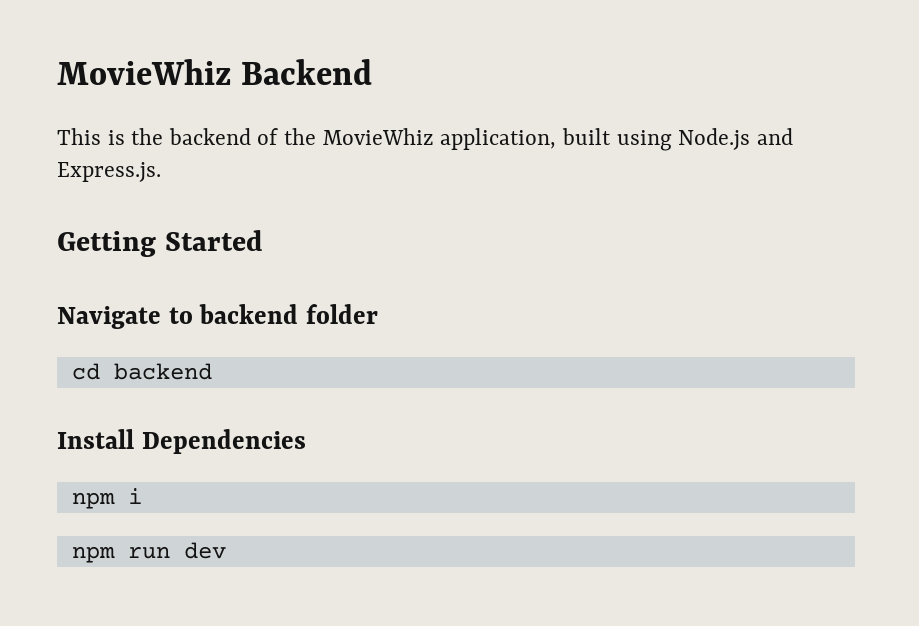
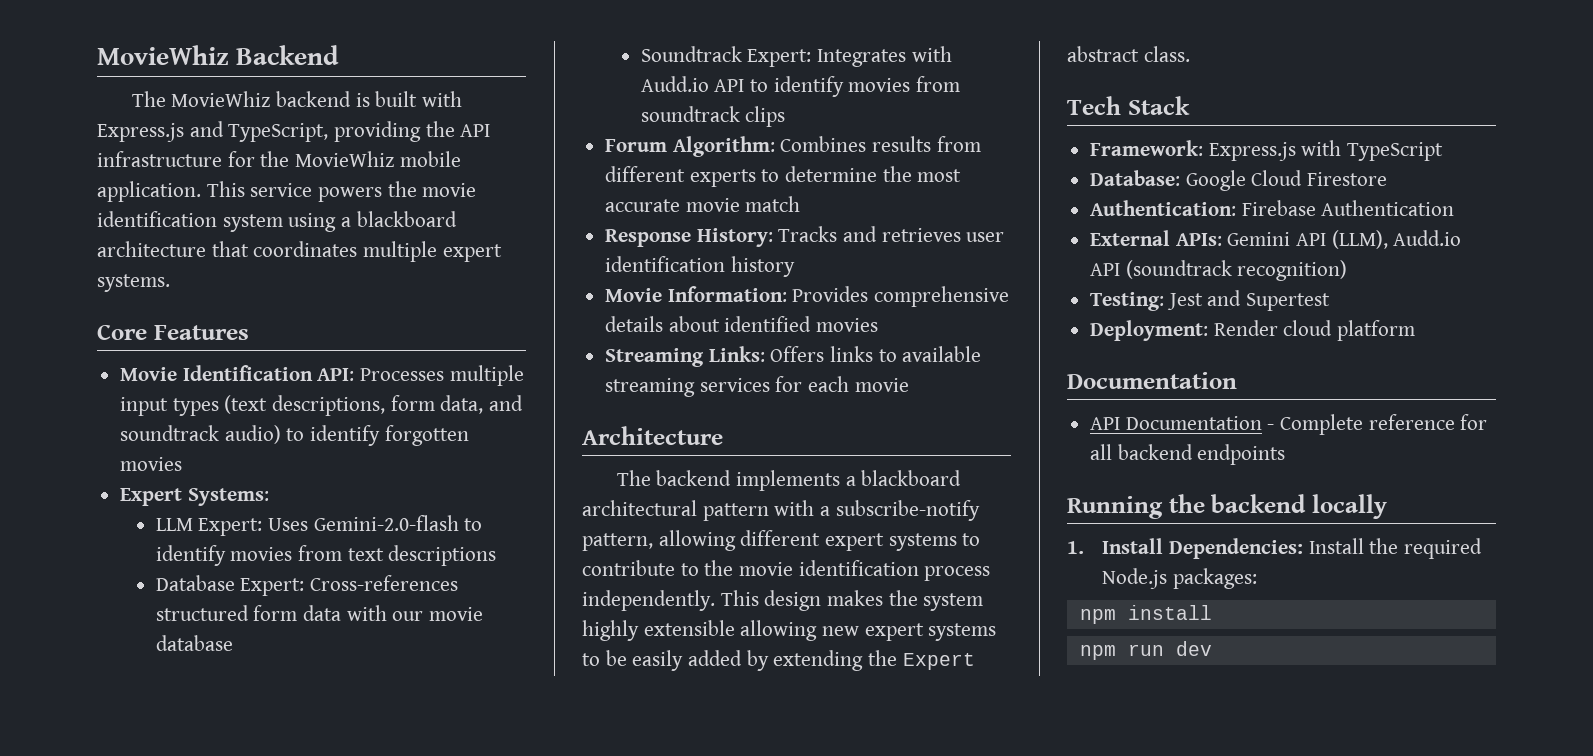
[57,128,793,151] [57,162,161,182] [57,230,263,257] [57,304,379,329] [71,363,212,380] [57,429,306,454] [71,488,142,509] This is the backend of the MovieWhiz application, built using Node.js and Express.js. // Getting Started // Navigate to backend folder // cd backend // Install Dependencies // npm i -> [131,91,463,107] [97,121,491,142] [97,151,461,167] [97,181,477,202] [97,211,457,232] [97,241,502,262] [97,274,170,292] [97,324,249,340] [120,365,524,386] [120,395,524,416] [120,425,469,446] [120,457,183,471] [120,488,269,506] [155,515,483,536] [155,545,497,566] [155,575,458,596] [155,605,483,621] [155,635,233,651] [640,46,952,67] [640,76,960,97] [640,106,786,127] [605,136,981,157] [605,166,962,187] [605,196,801,212] [605,226,1005,247] [605,256,795,277] [605,286,1010,307] [605,316,879,332] [605,346,982,367] [605,376,909,397] [582,426,723,445] [616,470,962,491] [582,500,980,521] [582,530,981,551] [582,560,991,581] [582,590,984,611] [582,620,997,641] [582,650,975,671] [1067,46,1190,62] [1067,96,1190,115] [1090,140,1444,161] [1090,170,1388,191] [1090,200,1455,216] [1090,230,1462,249] [1090,260,1348,281] [1090,290,1331,311] [1090,320,1416,341] [1067,372,1237,389] [1090,414,1488,435] [1090,444,1286,465] [1067,494,1387,519] [1067,538,1483,559] [1102,568,1258,589] [1079,605,1212,624] The MovieWhiz backend is built with Express.js and TypeScript, providing the API infrastructure for the MovieWhiz mobile application. This service powers the movie identification system using a blackboard architecture that coordinates multiple expert systems. // Core Features // Movie Identification API: Processes multiple input types (text descriptions, form data, and soundtrack audio) to identify forgotten movies // Expert Systems: // LLM Expert: Uses Gemini-2.0-flash to identify movies from text descriptions // Database Expert: Cross-references structured form data with our movie database // Soundtrack Expert: Integrates with Audd.io API to identify movies from soundtrack clips // Forum Algorithm: Combines results from different experts to determine the most accurate movie match // Response History: Tracks and retrieves user identification history // Movie Information: Provides comprehensive details about identified movies // Streaming Links: Offers links to available streaming services for each movie // Architecture // The backend implements a blackboard architectural pattern with a subscribe-notify pattern, allowing different expert systems to contribute to the movie identification process independently. This design makes the system highly extensible allowing new expert systems to be easily added by extending the Expert abstract class. // Tech Stack // Framework: Express.js with TypeScript // Database: Google Cloud Firestore // Authentication: Firebase Authentication // External APIs: Gemini API (LLM), Audd.io API (soundtrack recognition) // Testing: Jest and Supertest // Deployment: Render cloud platform // Documentation // API Documentation - Complete reference for all backend endpoints // Running the backend locally // 1. Install Dependencies: Install the required Node.js packages: // npm install

